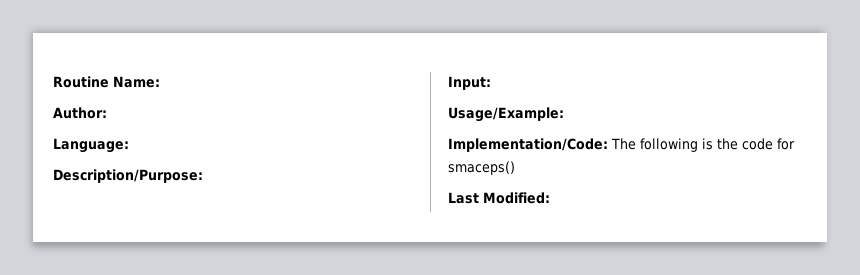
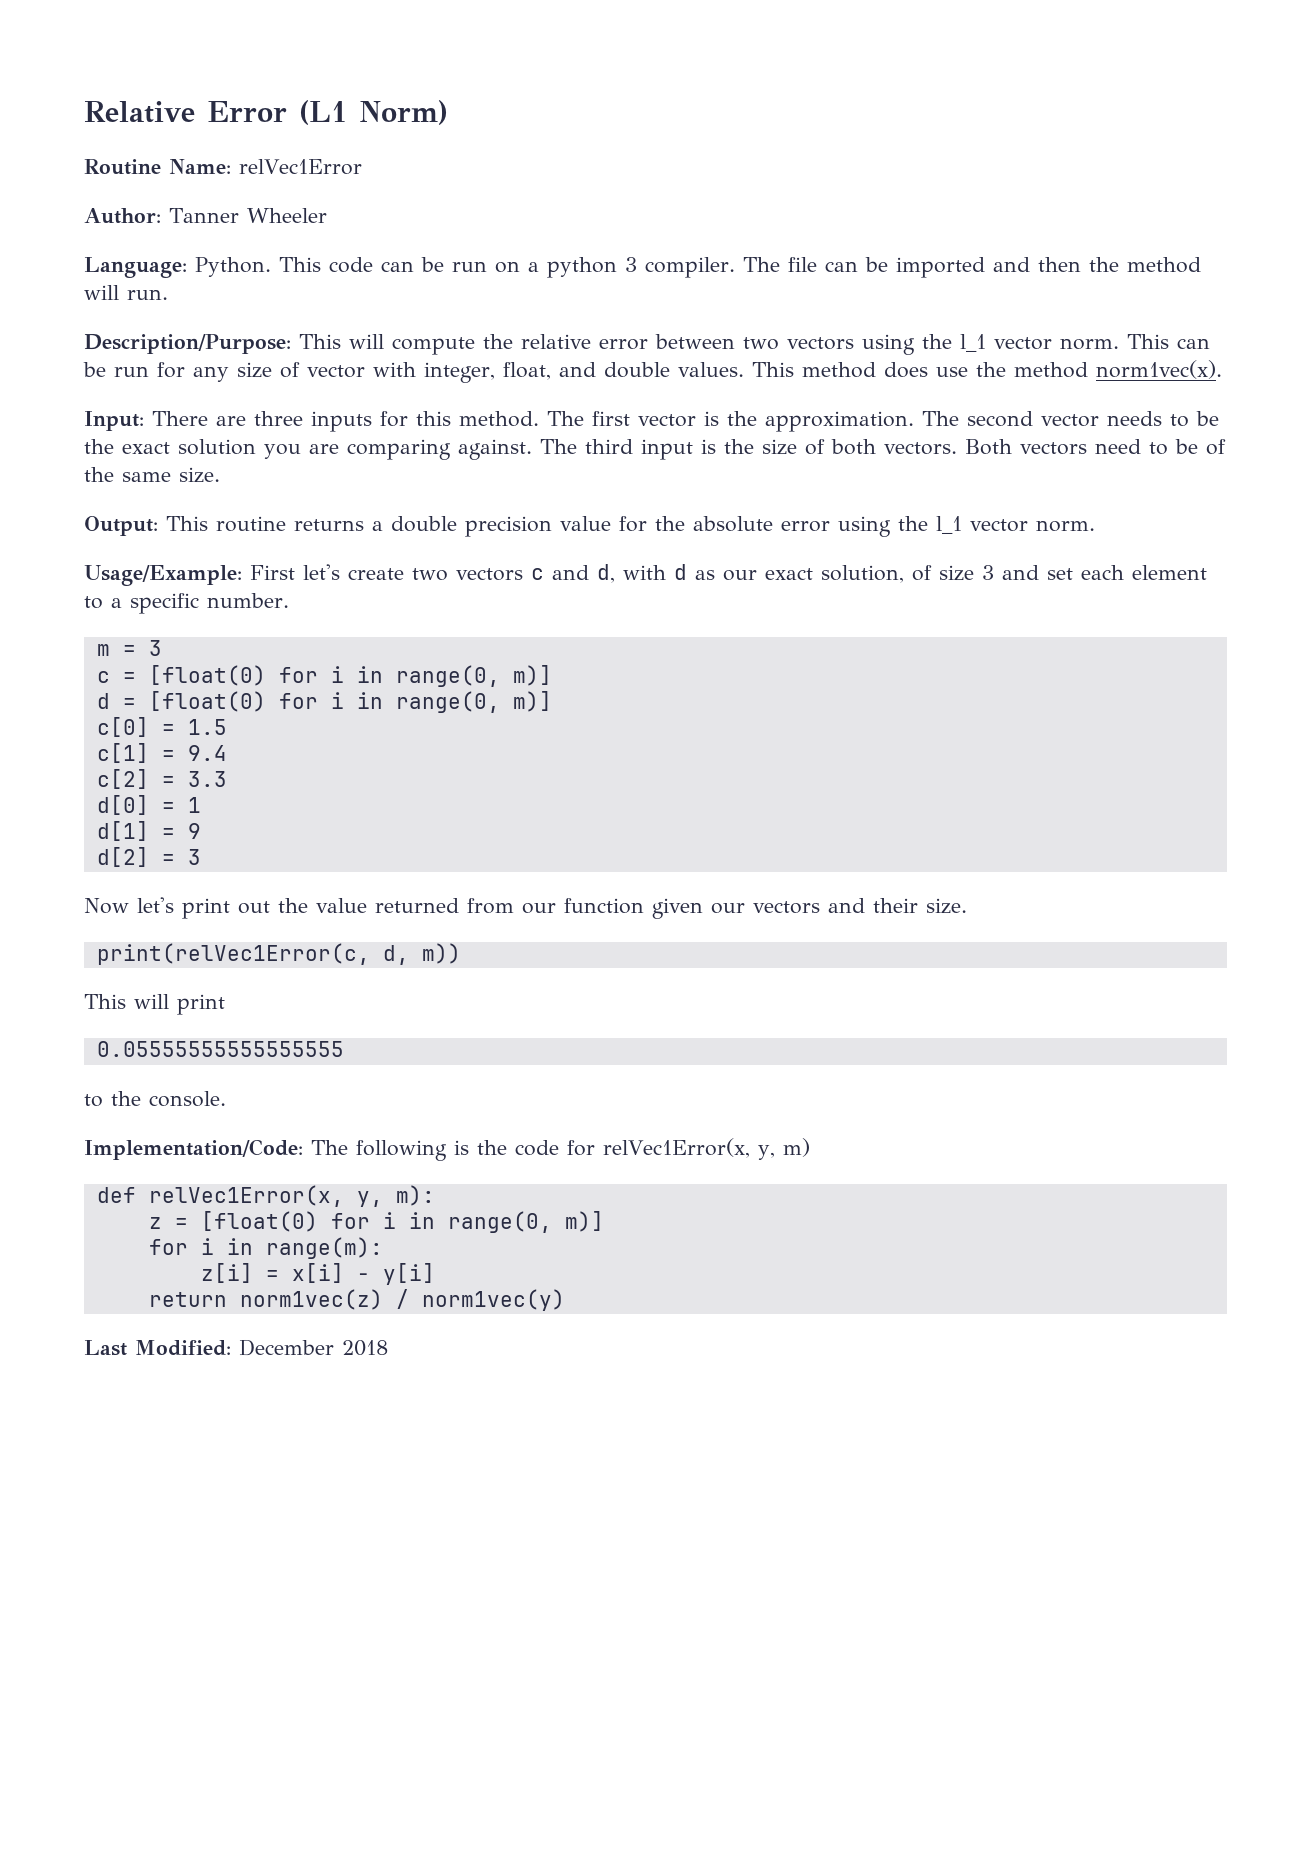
(53, 82) none -> [84,100,448,125] Relative Error (L1 Norm) //
(160, 82) none -> [239,159,362,175] relVec1Error
(107, 113) none -> [169,208,327,223] Tanner Wheeler
[53,169,203,183] [448,76,491,90] [448,107,564,122] // Description/Purpose: // Input: // Usage/Example: -> [195,257,1201,278] [84,285,168,300] [84,334,1210,355] [83,360,1222,383] [84,411,1219,432] [84,439,1226,460] [84,467,220,483] [84,516,1095,537] [84,564,1207,586] [84,593,289,614] [96,640,162,656] [96,665,552,687] [96,691,552,713] [96,717,227,737] [96,743,227,763] [96,769,227,789] [96,795,201,815] [96,821,201,841] [96,847,201,867] [84,897,967,919] [96,943,461,965] [84,994,225,1015] [96,1041,344,1057] [84,1091,226,1107] Python. This code can be run on a python 3 compiler. The file can be imported and then the method will run. // Description/Purpose: This will compute the relative error between two vectors using the l_1 vector norm. This can be run for any size of vector with integer, float, and double values. This method does use the method norm1vec(x). // Input: There are three inputs for this method. The first vector is the approximation. The second vector needs to be the exact solution you are comparing against. The third input is the size of both vectors. Both vectors need to be of the same size. // Output: This routine returns a double precision value for the absolute error using the l_1 vector norm. // Usage/Example: First let's create two vectors c and d, with d as our exact solution, of size 3 and set each element to a specific number. // m = 3 // c = [float(0) for i in range(0, m)] // d = [float(0) for i in range(0, m)] // c[0] = 1.5 // c[1] = 9.4 // c[2] = 3.3 // d[0] = 1 // d[1] = 9 // d[2] = 3 // Now let's print out the value returned from our function given our vectors and their size. // print(relVec1Error(c, d, m)) // This will print // 0.05555555555555555 // to the console.
[448,161,515,175] smaceps() -> [603,1138,810,1160] [96,1185,435,1207] [148,1211,604,1233] [148,1237,383,1259] [200,1263,435,1285] [148,1289,565,1311] relVec1Error(x, y, m) // def relVec1Error(x, y, m): // z = [float(0) for i in range(0, m)] // for i in range(m): // z[i] = x[i] - y[i] // return norm1vec(z) / norm1vec(y)
(550, 198) none -> [239,1339,388,1356] December 2018

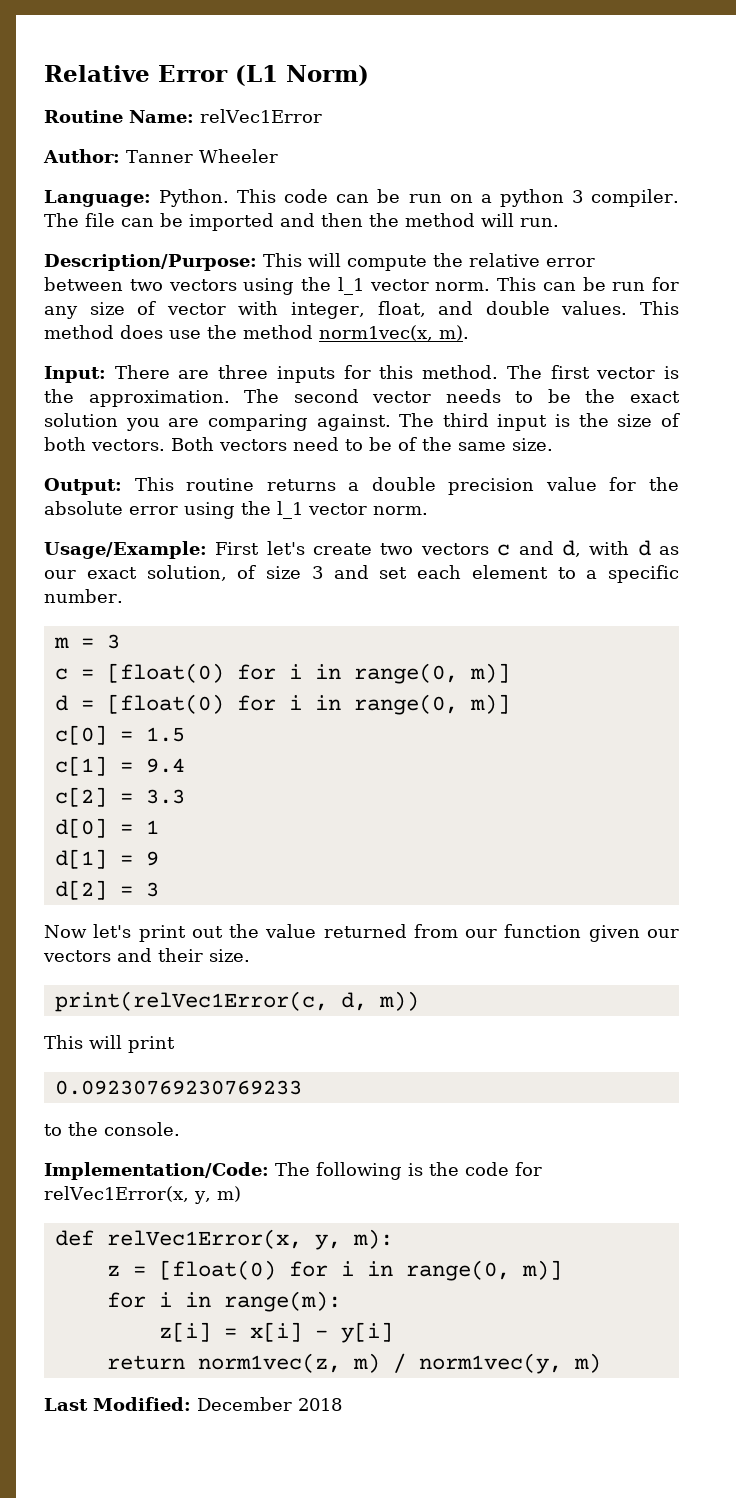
[1095,360,1222,379] norm1vec(x). -> [319,325,469,341] norm1vec(x, m).
[96,1041,344,1057] 0.05555555555555555 -> [54,1080,302,1095] 0.09230769230769233
[239,1289,565,1311] norm1vec(z) / norm1vec(y) -> [197,1353,601,1374] norm1vec(z, m) / norm1vec(y, m)

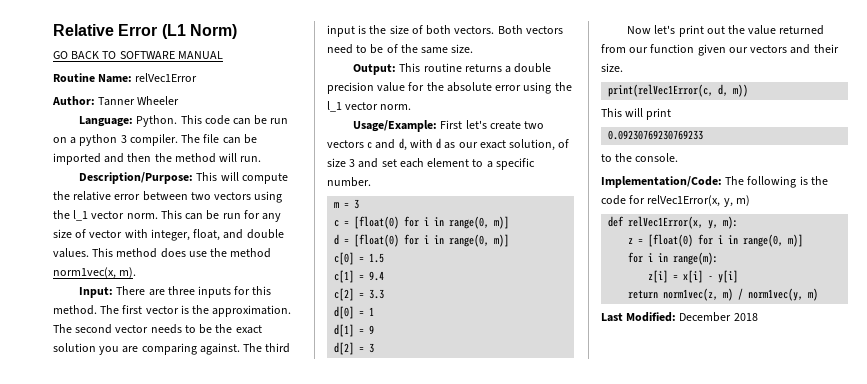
(369, 75) none -> [53,51,223,59] // GO BACK TO SOFTWARE MANUAL

